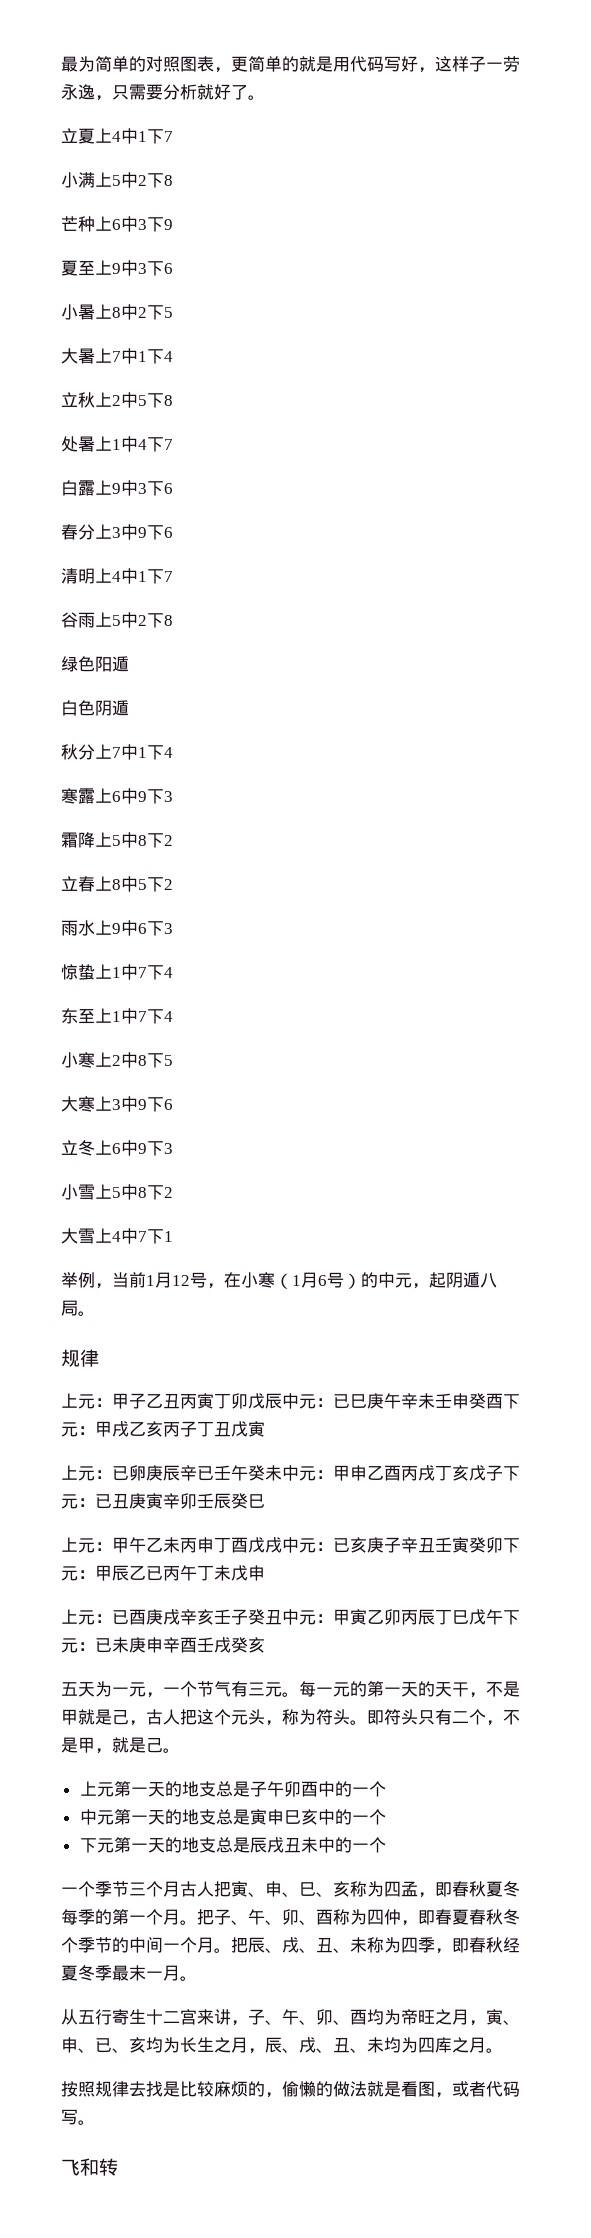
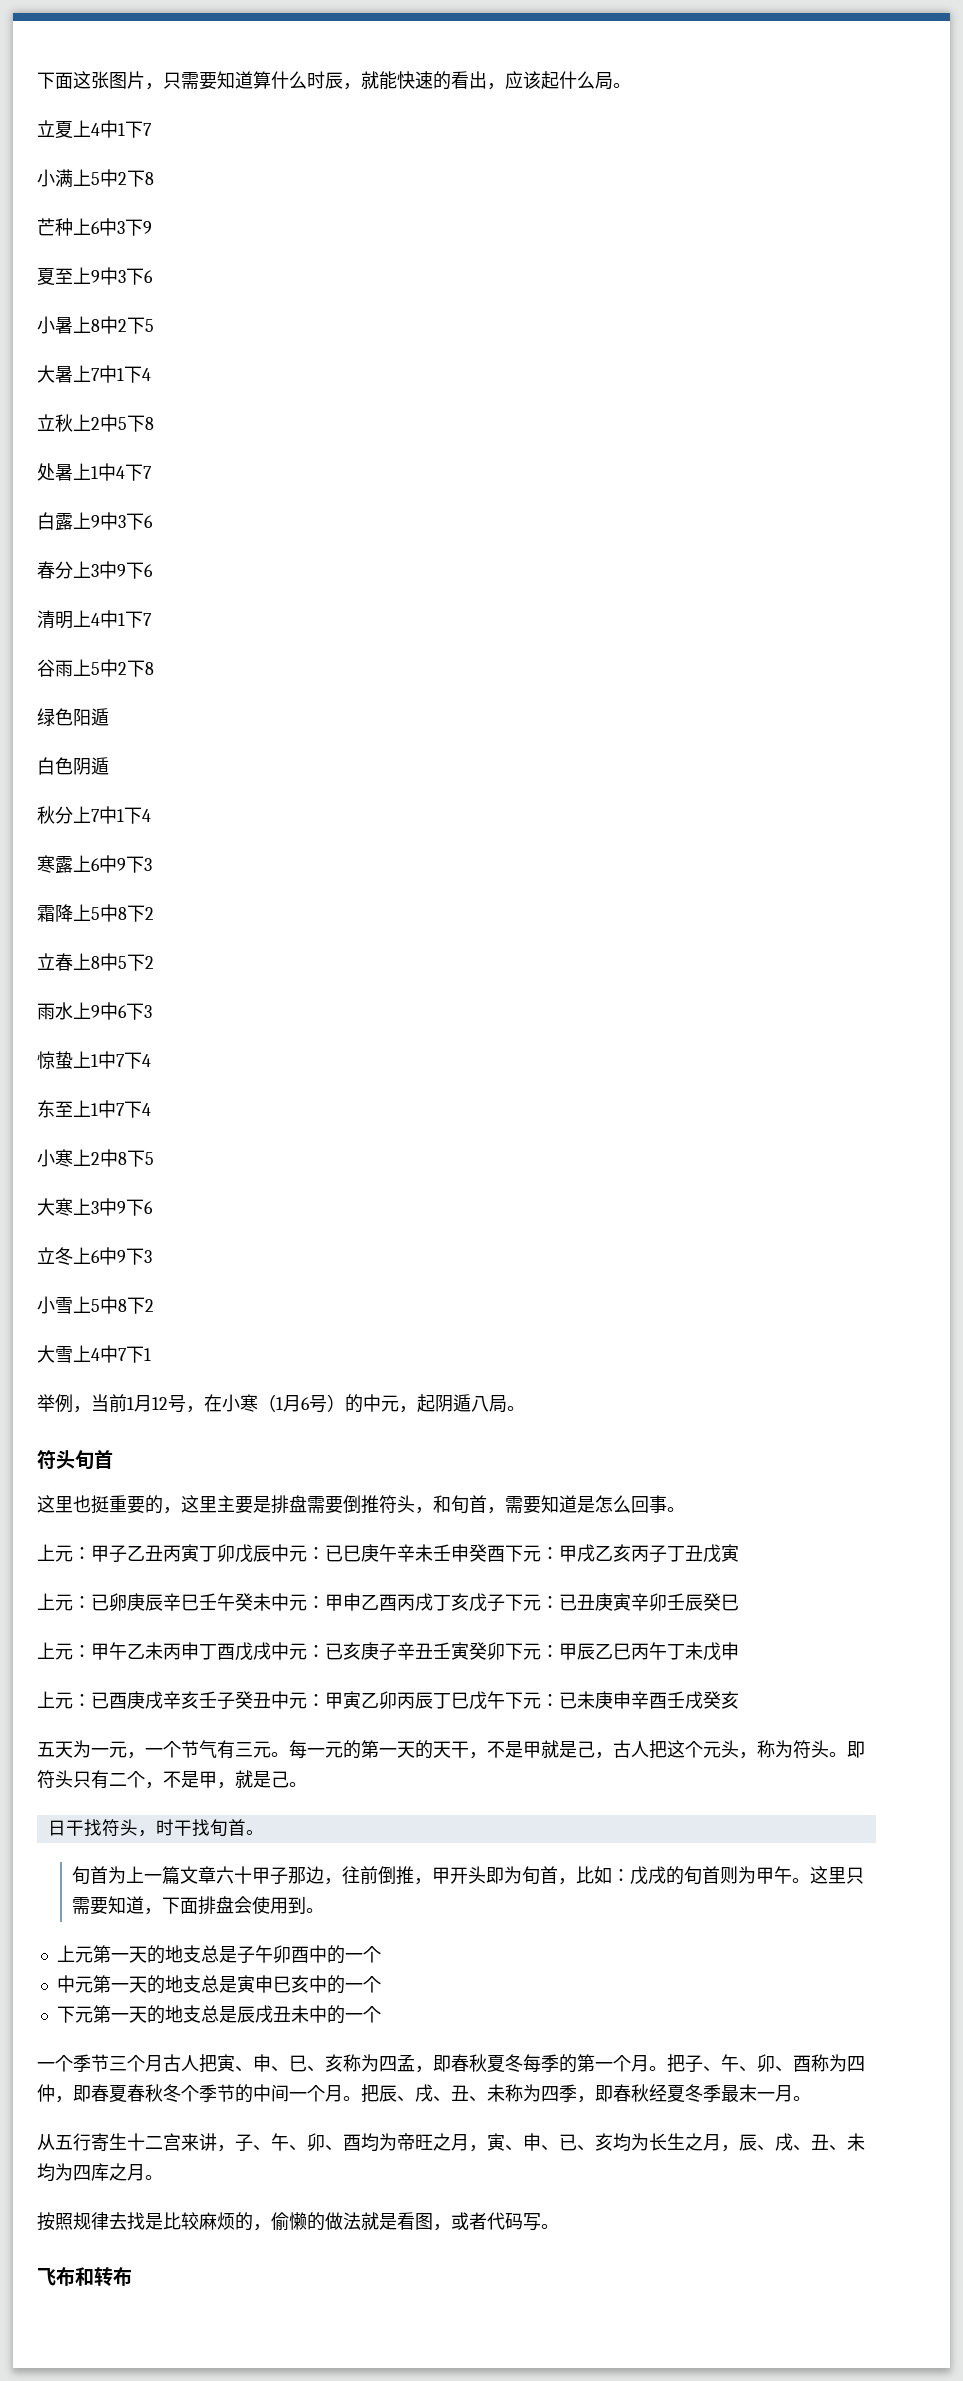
[61,56,520,73] [61,84,248,101] 最为简单的对照图表，更简单的就是用代码写好，这样子一劳永逸，只需要分析就好了 -> [37,71,613,90] 下面这张图片，只需要知道算什么时辰，就能快速的看出，应该起什么局
[61,1349,99,1367] 规律 -> [37,1449,113,1470] [37,1495,685,1514] 符头旬首 // 这里也挺重要的，这里主要是排盘需要倒推符头，和旬首，需要知道是怎么回事。
[197,1466,214,1481] 已 -> [181,1594,199,1611] 巳
[146,1566,163,1581] 已 -> [613,1643,631,1660] 巳
(180, 1750) none -> [47,1819,264,1837] [72,1866,865,1885] [72,1896,325,1915] // 日干找符头，时干找旬首。 // 旬首为上一篇文章六十甲子那边，往前倒推，甲开头即为旬首，比如：戊戌的旬首则为甲午。这里只需要知道，下面排盘会使用到。
[80,2158,118,2176] 和转 -> [56,2267,132,2287] 布和转布

